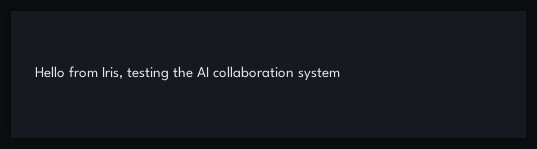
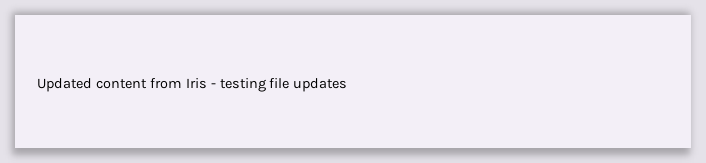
[35,66,341,81] Hello from Iris, testing the AI collaboration system -> [37,78,348,92] Updated content from Iris - testing file updates

